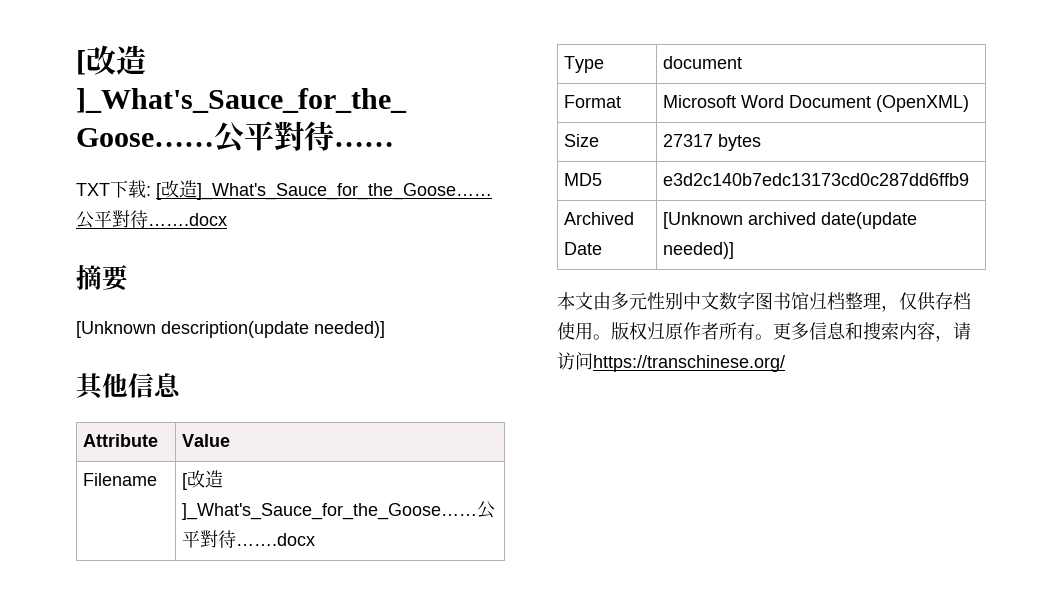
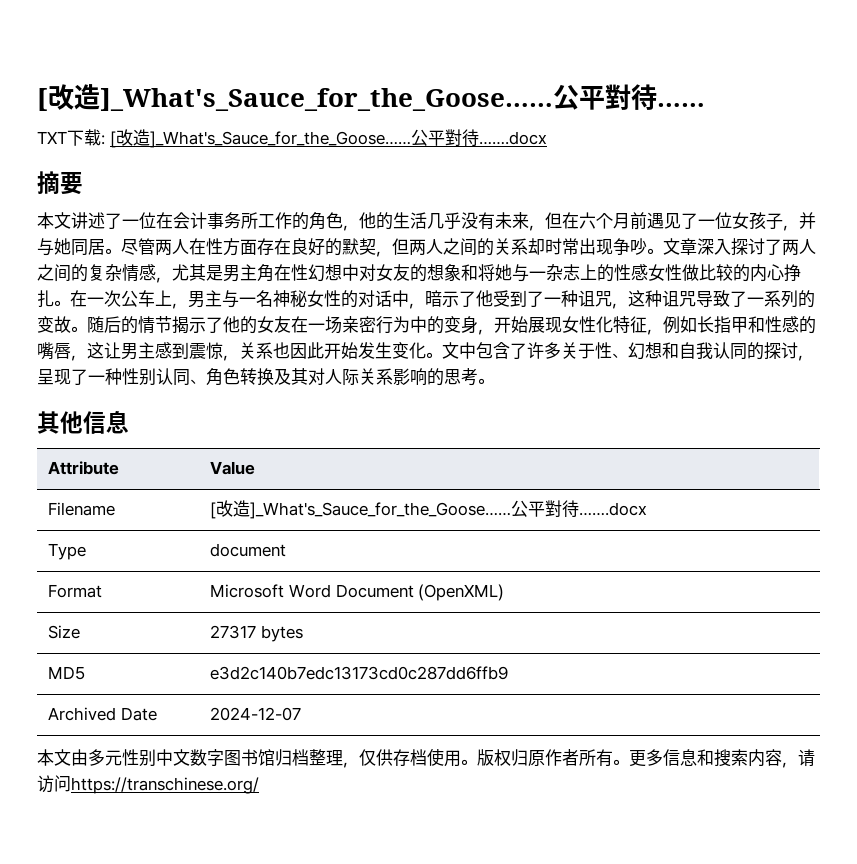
[76,321,385,338] [Unknown description(update needed)] -> [37,212,816,231] [37,238,816,257] [37,264,801,283] [37,290,815,309] [37,316,816,335] [37,342,814,361] [37,368,494,386] 本文讲述了一位在会计事务所工作的角色，他的生活几乎没有未来，但在六个月前遇见了一位女孩子，并与她同居。尽管两人在性方面存在良好的默契，但两人之间的关系却时常出现争吵。文章深入探讨了两人之间的复杂情感，尤其是男主角在性幻想中对女友的想象和将她与一杂志上的性感女性做比较的内心挣扎。在一次公车上，男主与一名神秘女性的对话中，暗示了他受到了一种诅咒，这种诅咒导致了一系列的变故。随后的情节揭示了他的女友在一场亲密行为中的变身，开始展现女性化特征，例如长指甲和性感的嘴唇，这让男主感到震惊，关系也因此开始发生变化。文中包含了许多关于性、幻想和自我认同的探讨，呈现了一种性别认同、角色转换及其对人际关系影响的思考。
[663,212,918,229] [663,242,735,259] [Unknown archived date(update needed)] -> [210,707,302,721] 2024-12-07

